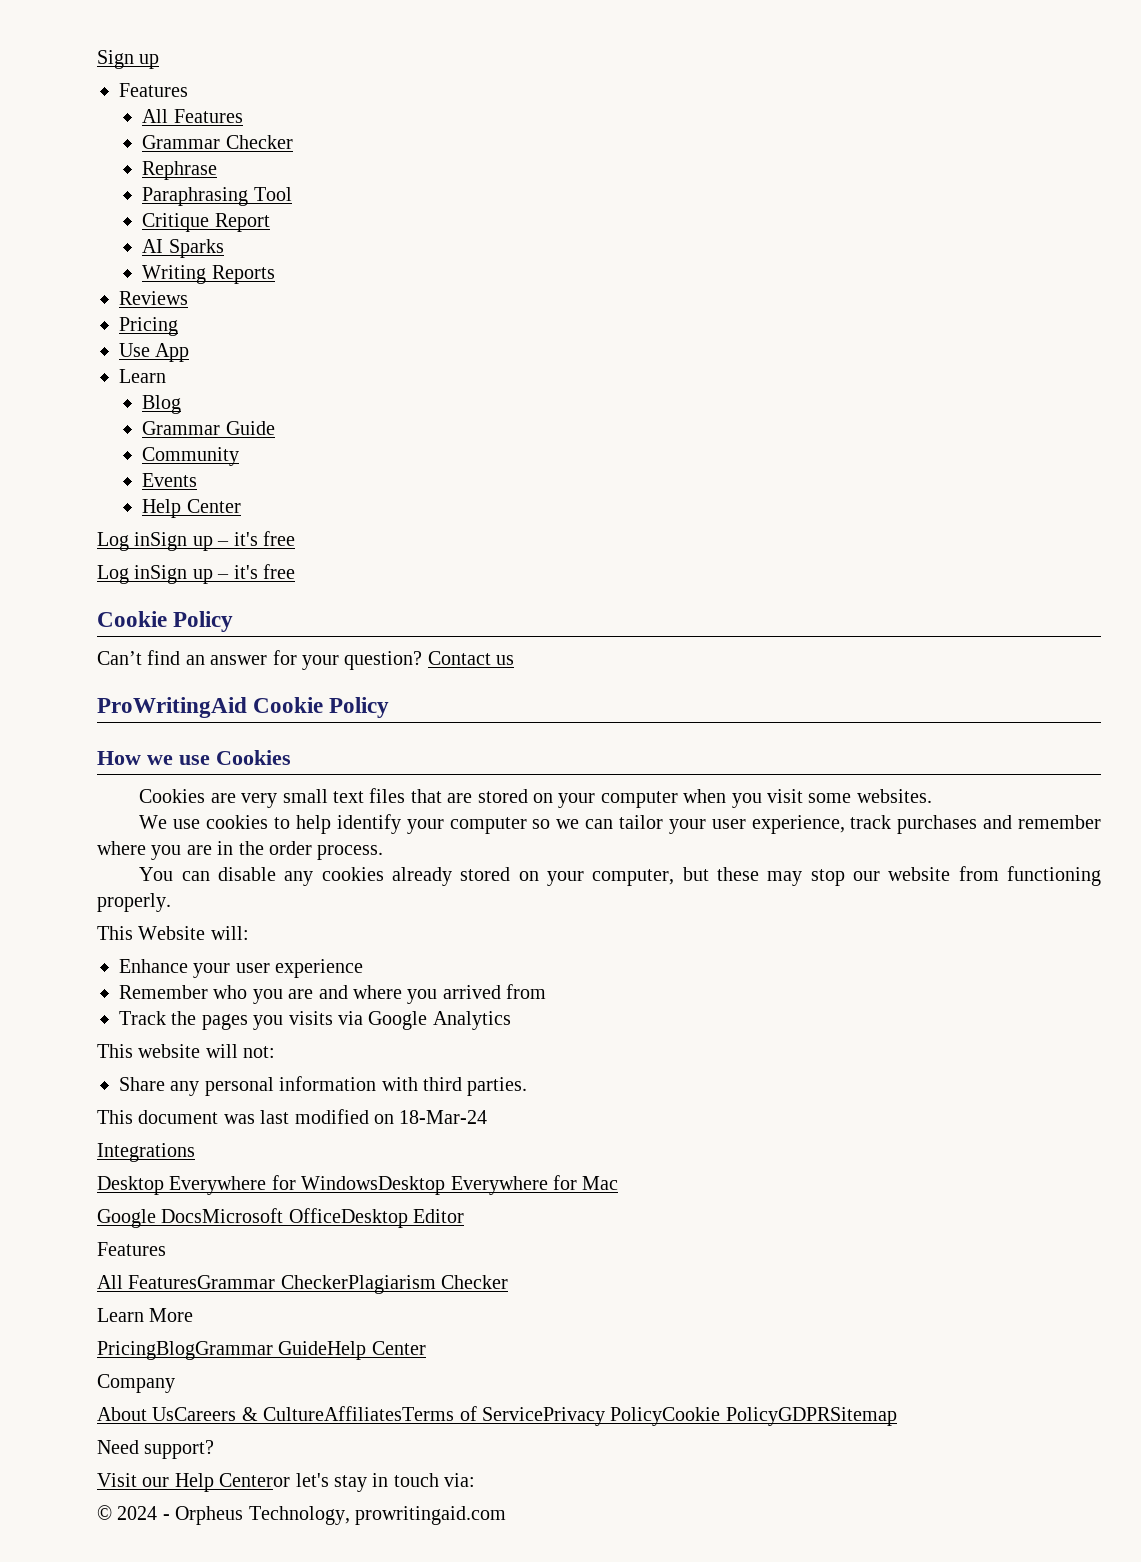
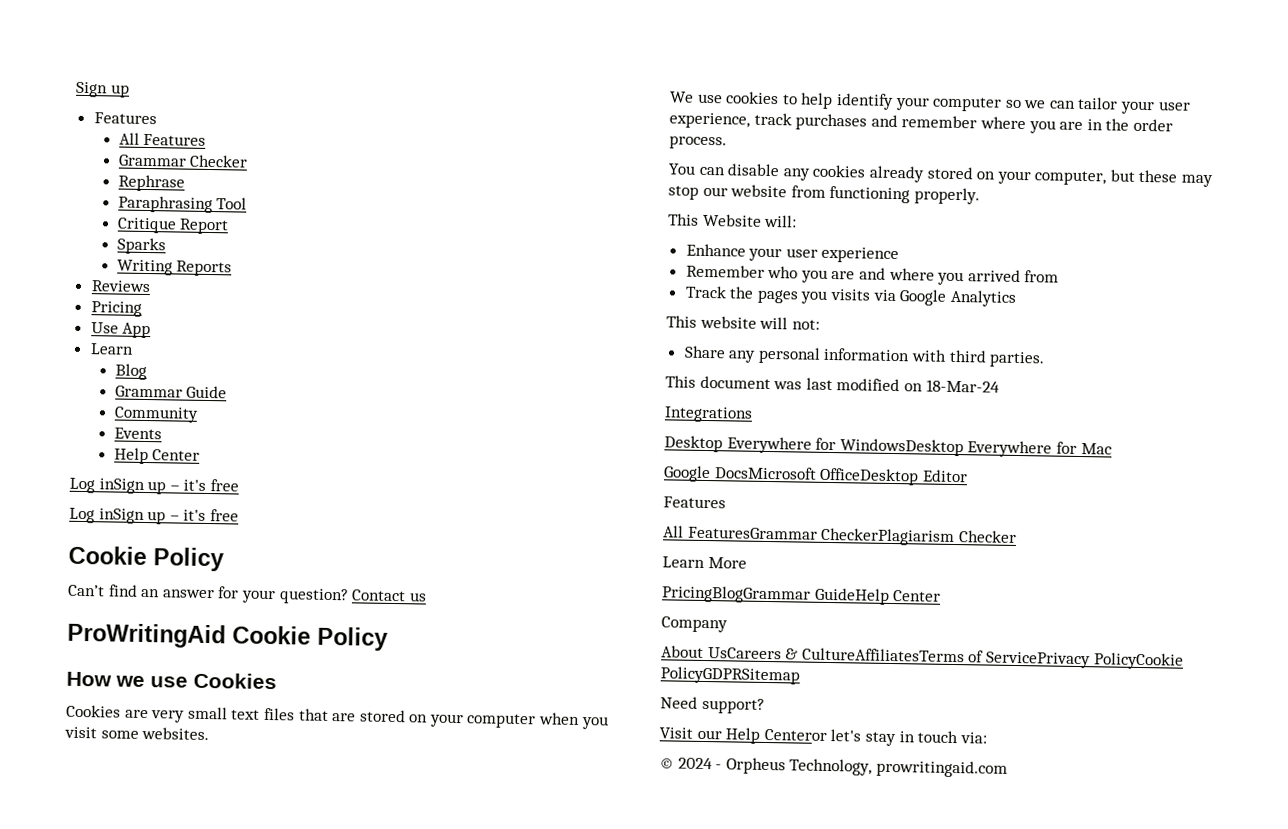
[142,239,164,253] AI -> (230, 226) none

